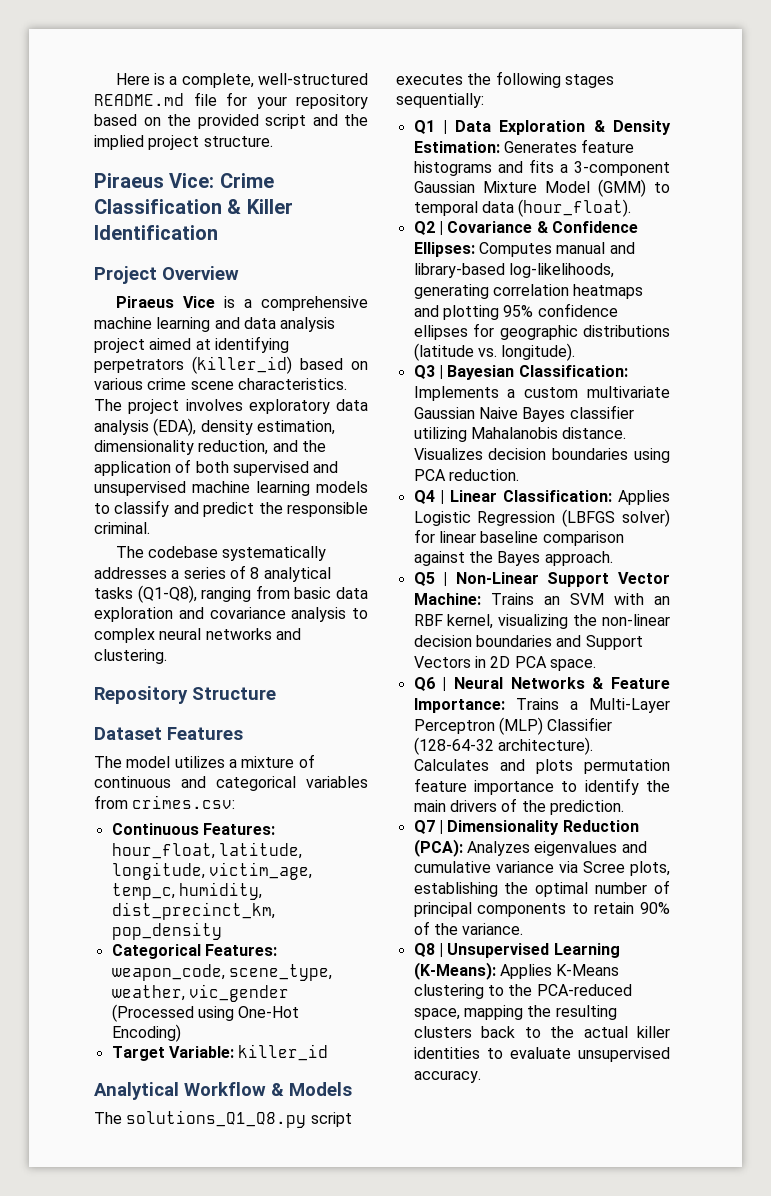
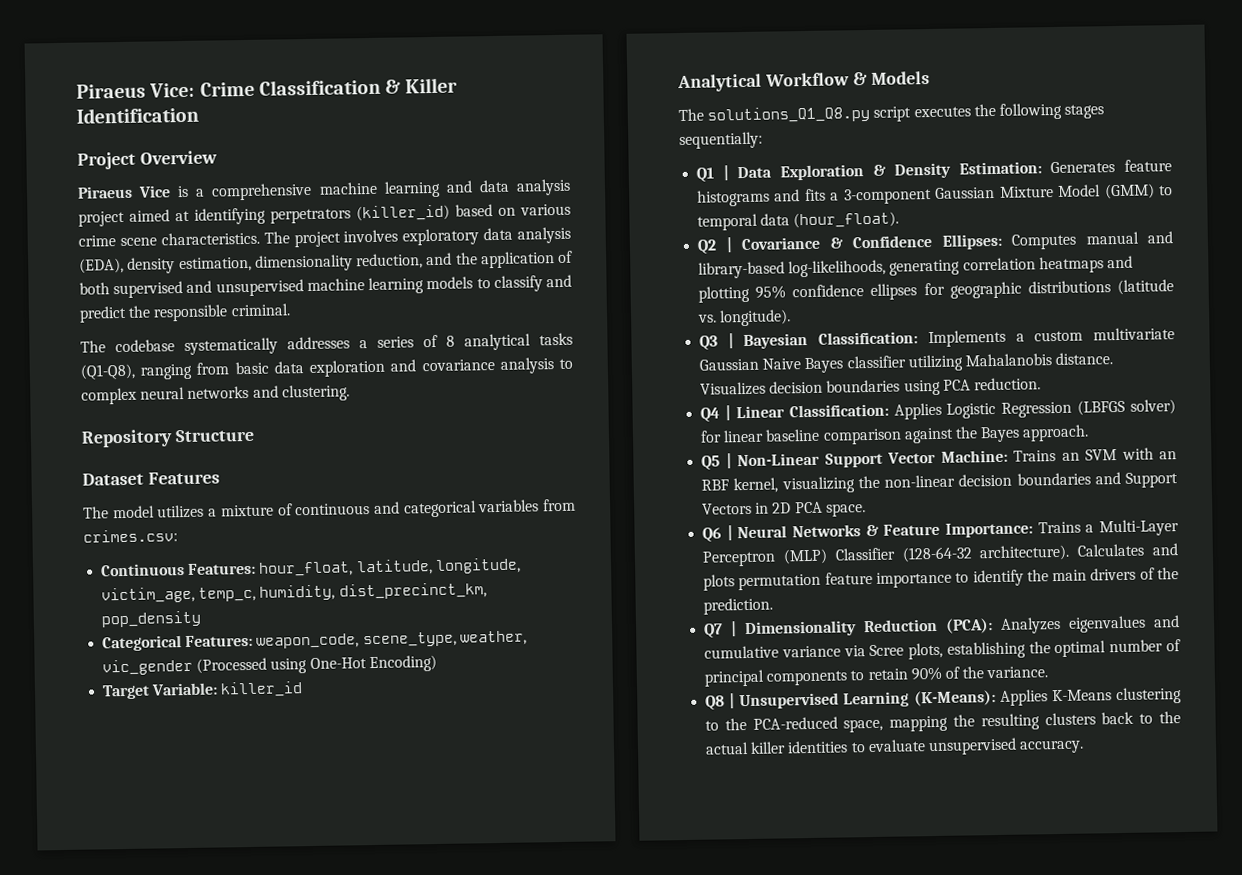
[115,73,368,88] [94,92,368,109] [94,114,368,129] [94,135,273,150] Here is a complete, well-structured README.md file for your repository based on the provided script and the implied project structure. // -> (76, 91) none

